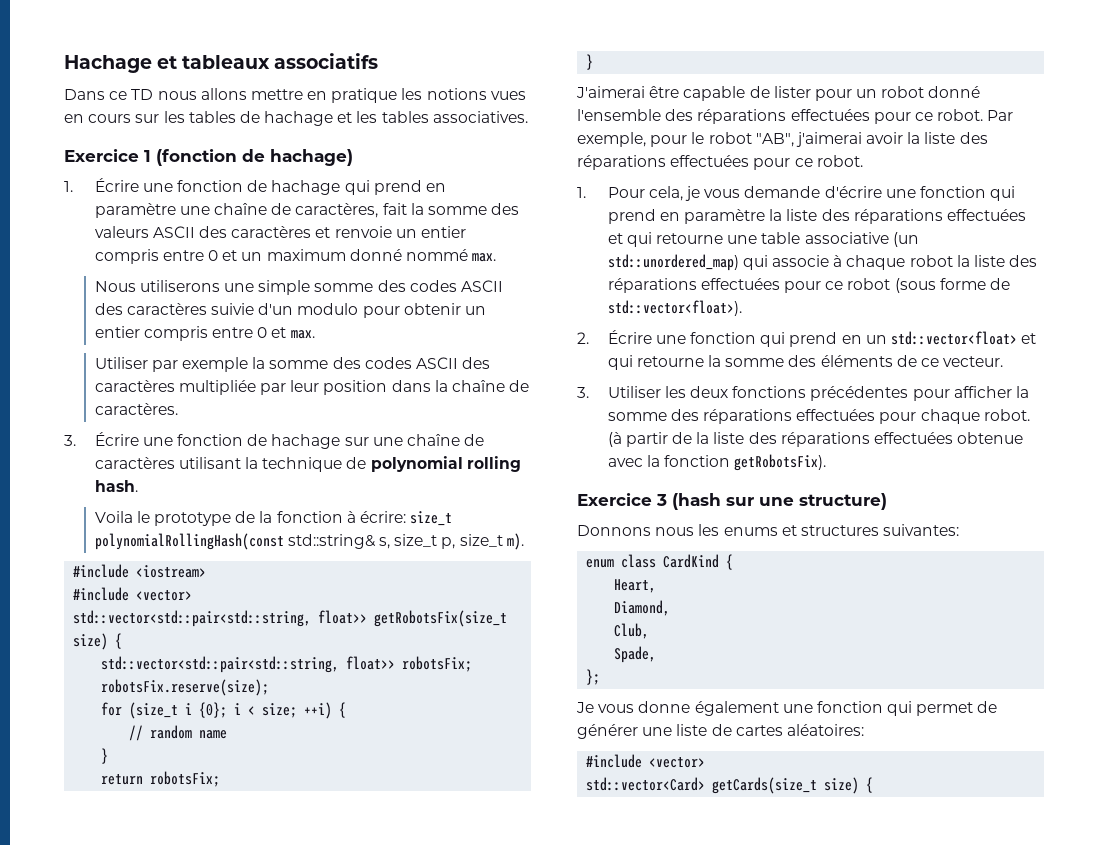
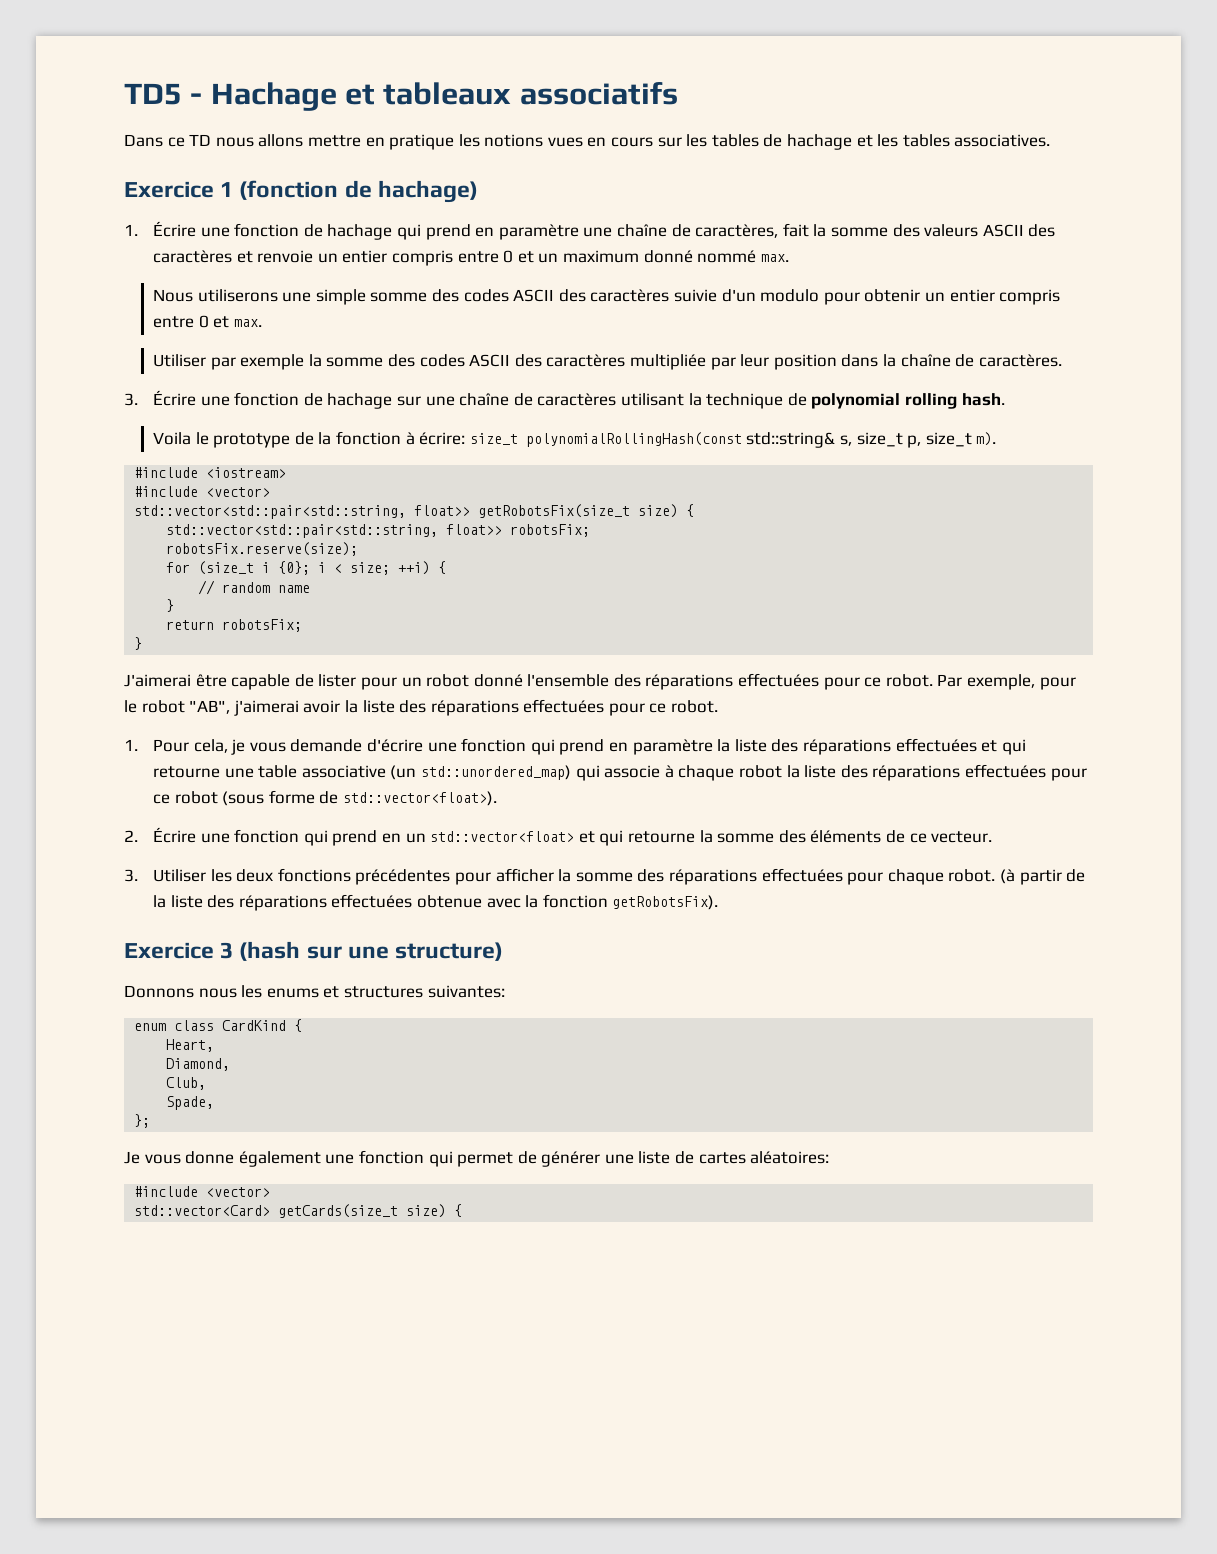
(64, 64) none -> [124,83,203,105] TD5 -

